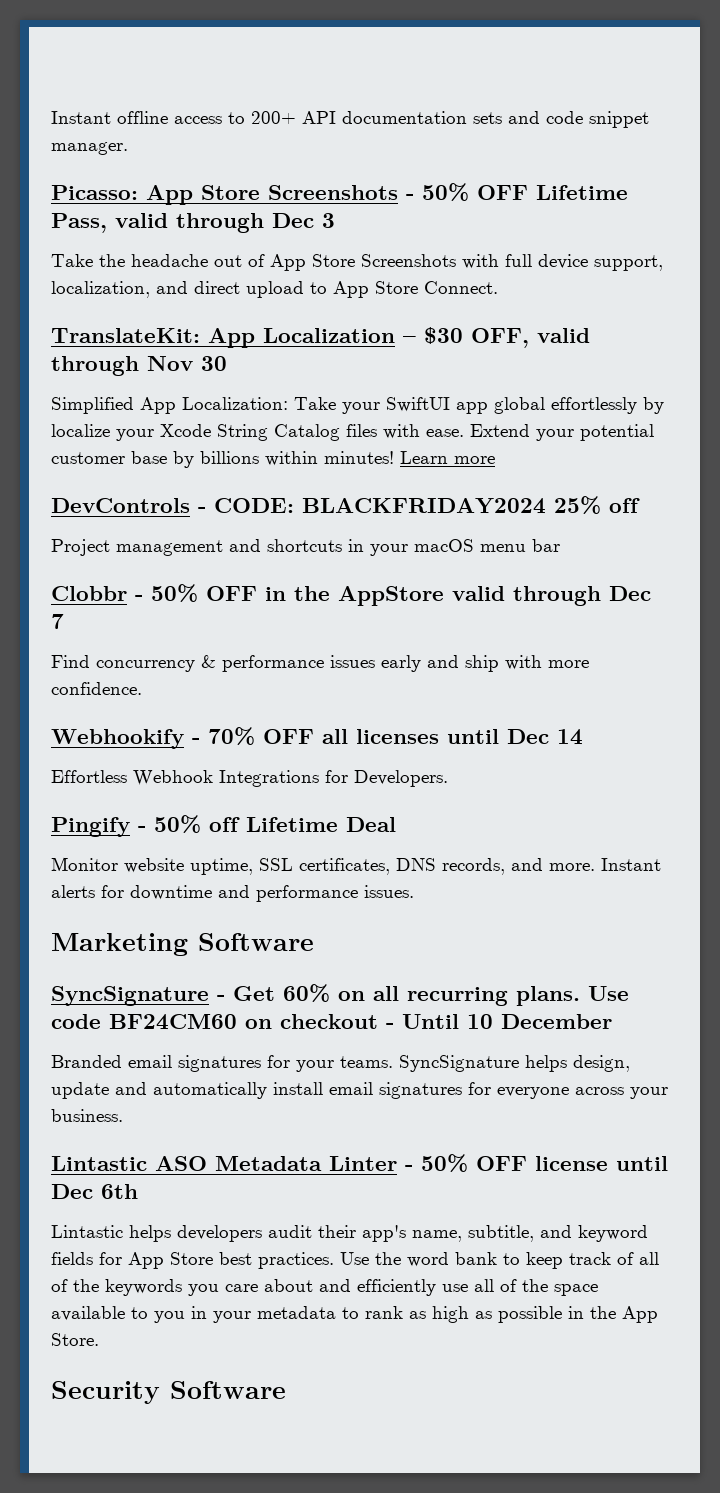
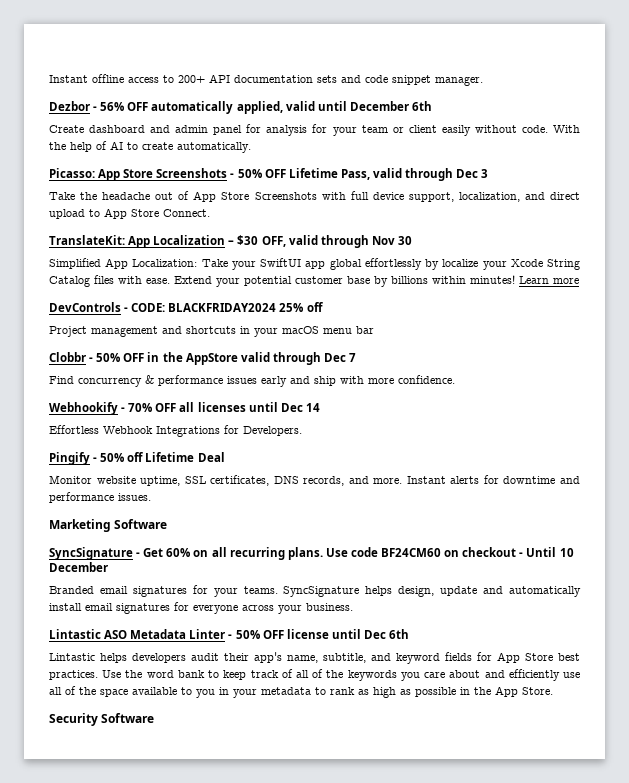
(128, 148) none -> [49,101,432,114] [49,124,580,136] [49,141,251,153] // Dezbor - 56% OFF automatically applied, valid until December 6th // Create dashboard and admin panel for analysis for your team or client easily without code. With the help of AI to create automatically.

